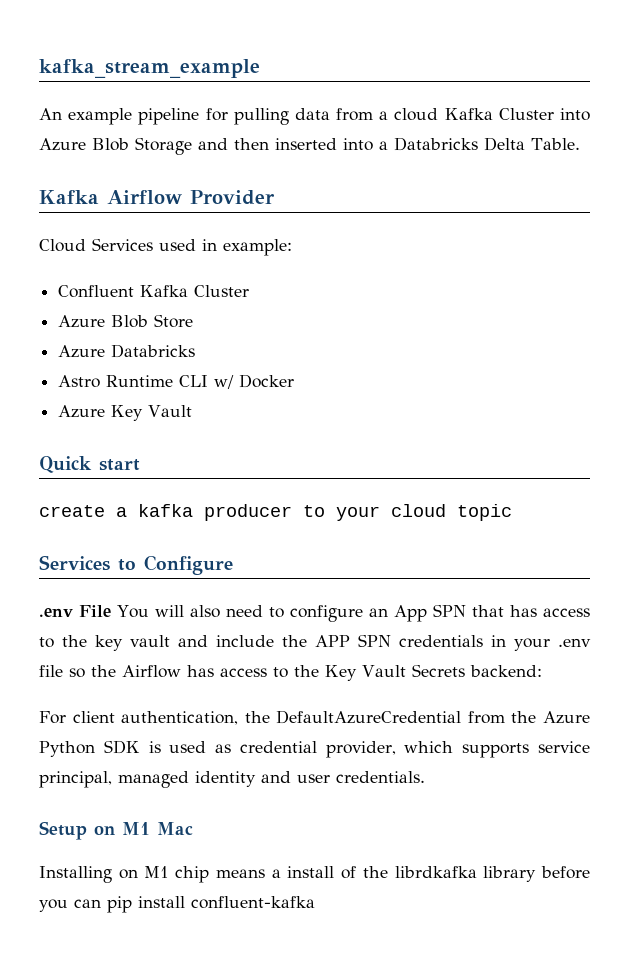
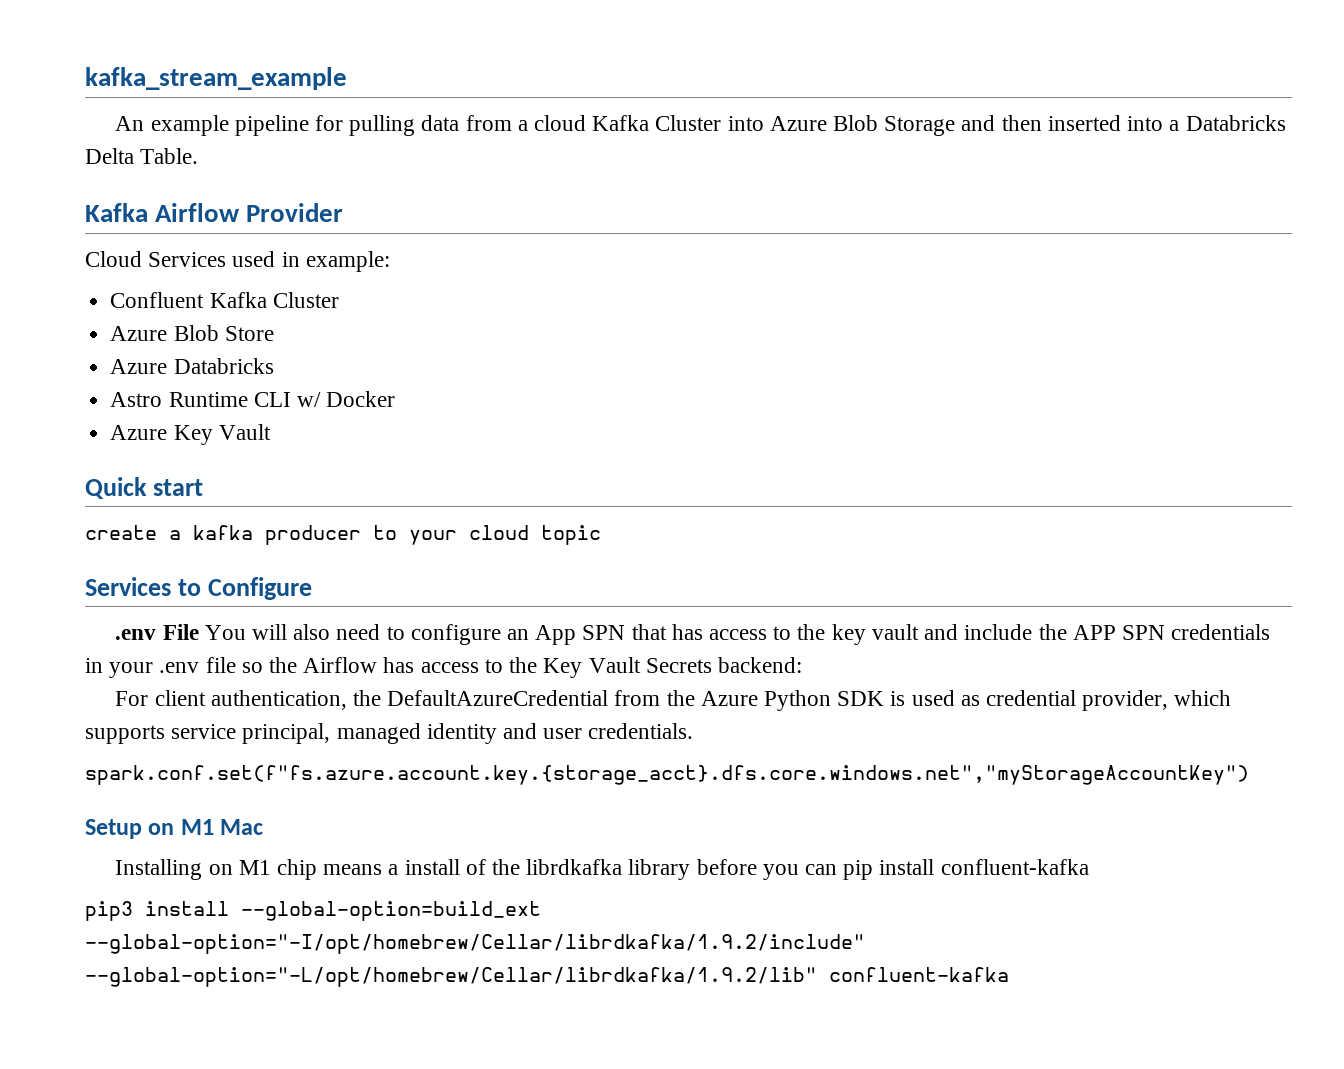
(425, 777) none -> [85,765,1249,785] // spark.conf.set(f"fs.azure.account.key.{storage_acct}.dfs.core.windows.net","myStorageAccountKey")
(315, 902) none -> [85,901,541,921] [85,934,865,954] [85,967,1009,987] // pip3 install --global-option=build_ext --global-option="-I/opt/homebrew/Cellar/librdkafka/1.9.2/include" --global-option="-L/opt/homebrew/Cellar/librdkafka/1.9.2/lib" confluent-kafka

